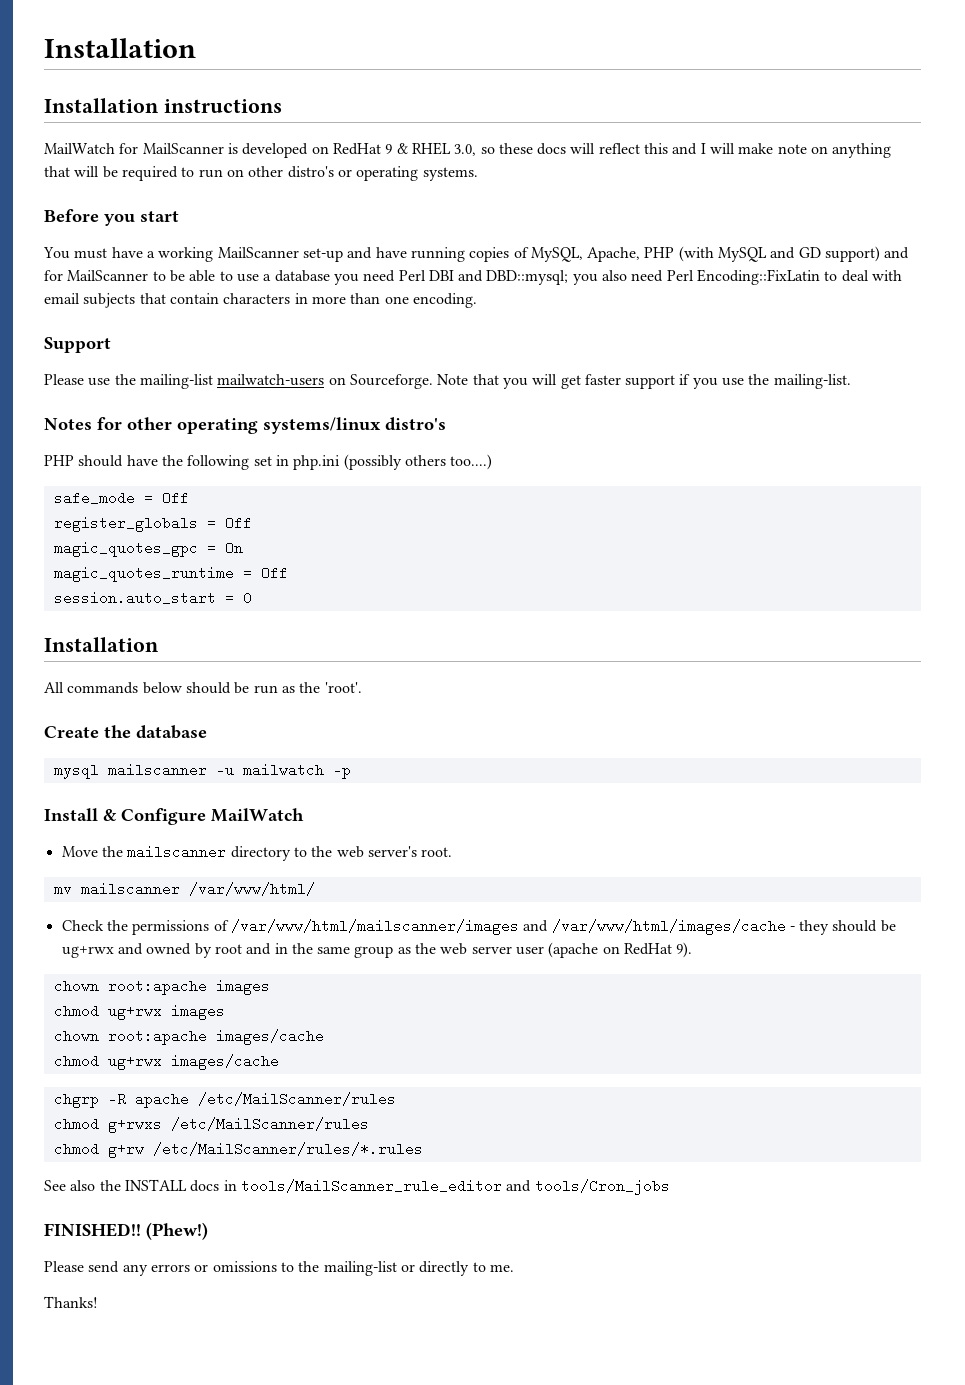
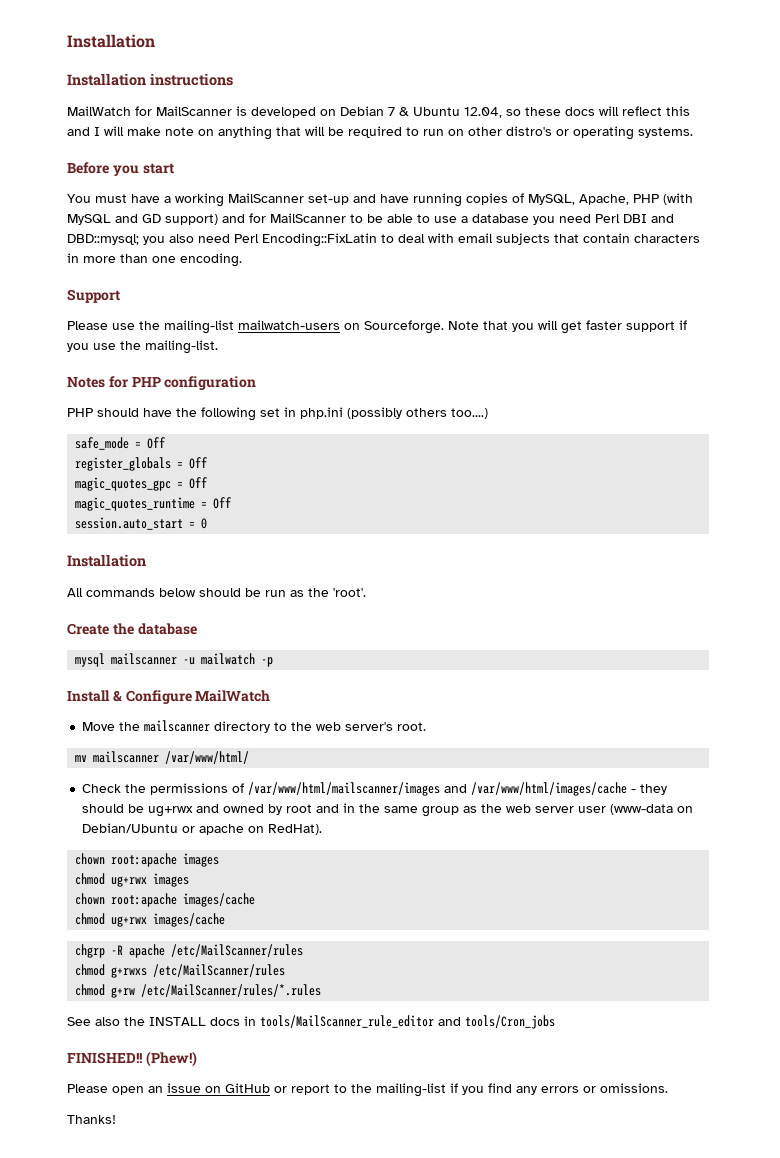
[332,142,477,156] RedHat 9 & RHEL 3.0, -> [340,106,502,118] Debian 7 & Ubuntu 12.04,
[127,417,446,434] other operating systems/linux distro's -> [131,376,257,390] PHP configuration
[224,541,243,555] On -> [189,477,208,489] Off
[548,942,693,958] (apache on RedHat 9). -> [610,804,694,815] [82,823,323,835] (www-data on Debian/Ubuntu or apache on RedHat).
[88,1261,514,1276] send any errors or omissions to the mailing-list or directly to me. -> [112,1083,668,1097] open an issue on GitHub or report to the mailing-list if you find any errors or omissions.

